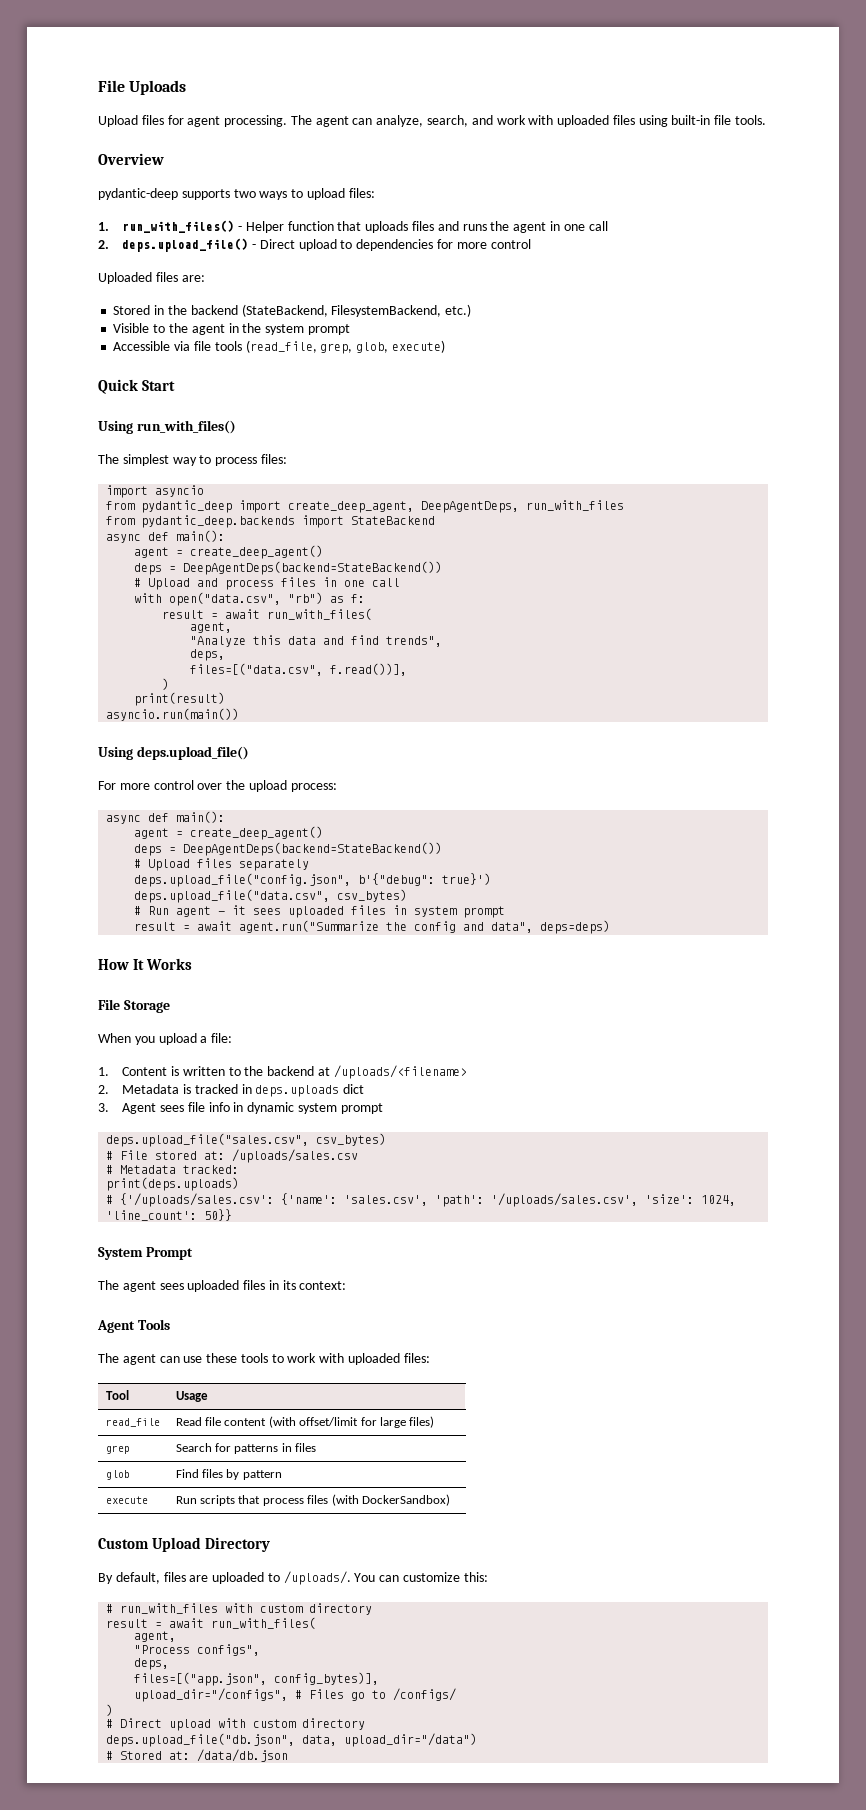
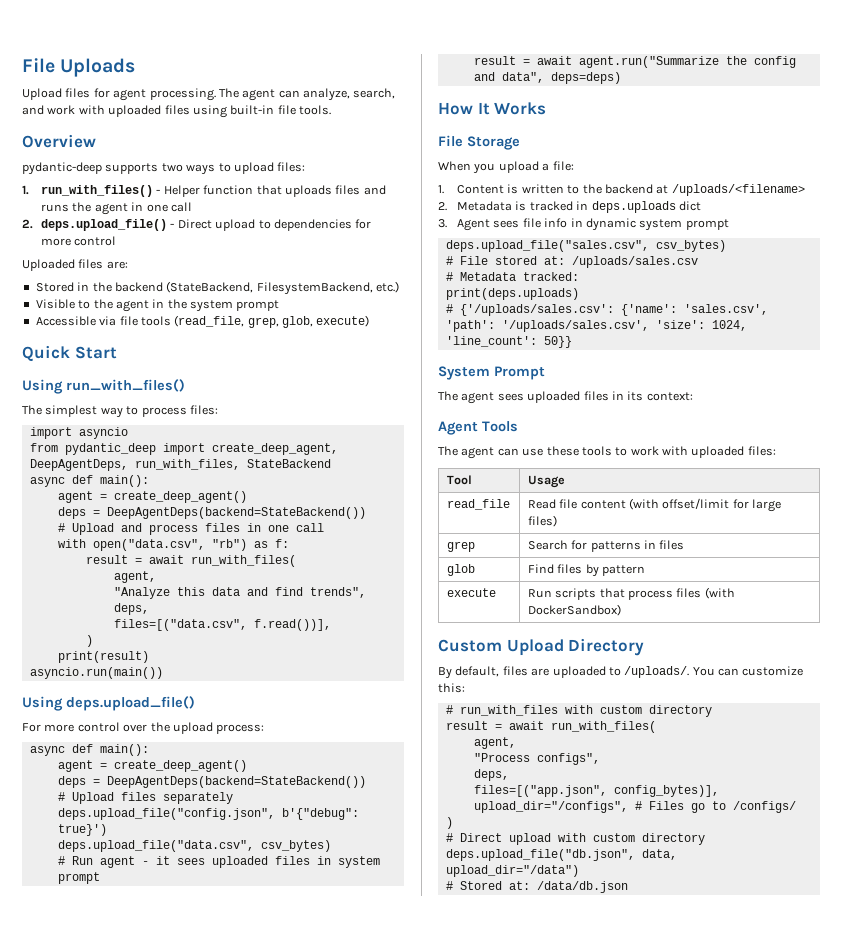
[526,500,625,511] [106,515,345,528] run_with_files // from pydantic_deep.backends import -> [134,459,240,470] run_with_files,

